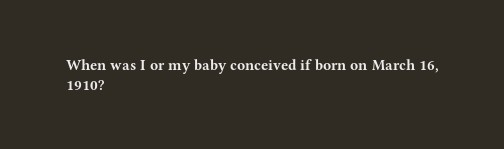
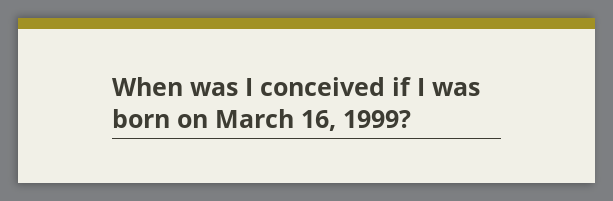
[150,59,313,74] or my baby conceived if -> [260,77,480,96] conceived if I was
[66,80,104,90] 1910? -> [343,110,411,128] 1999?

